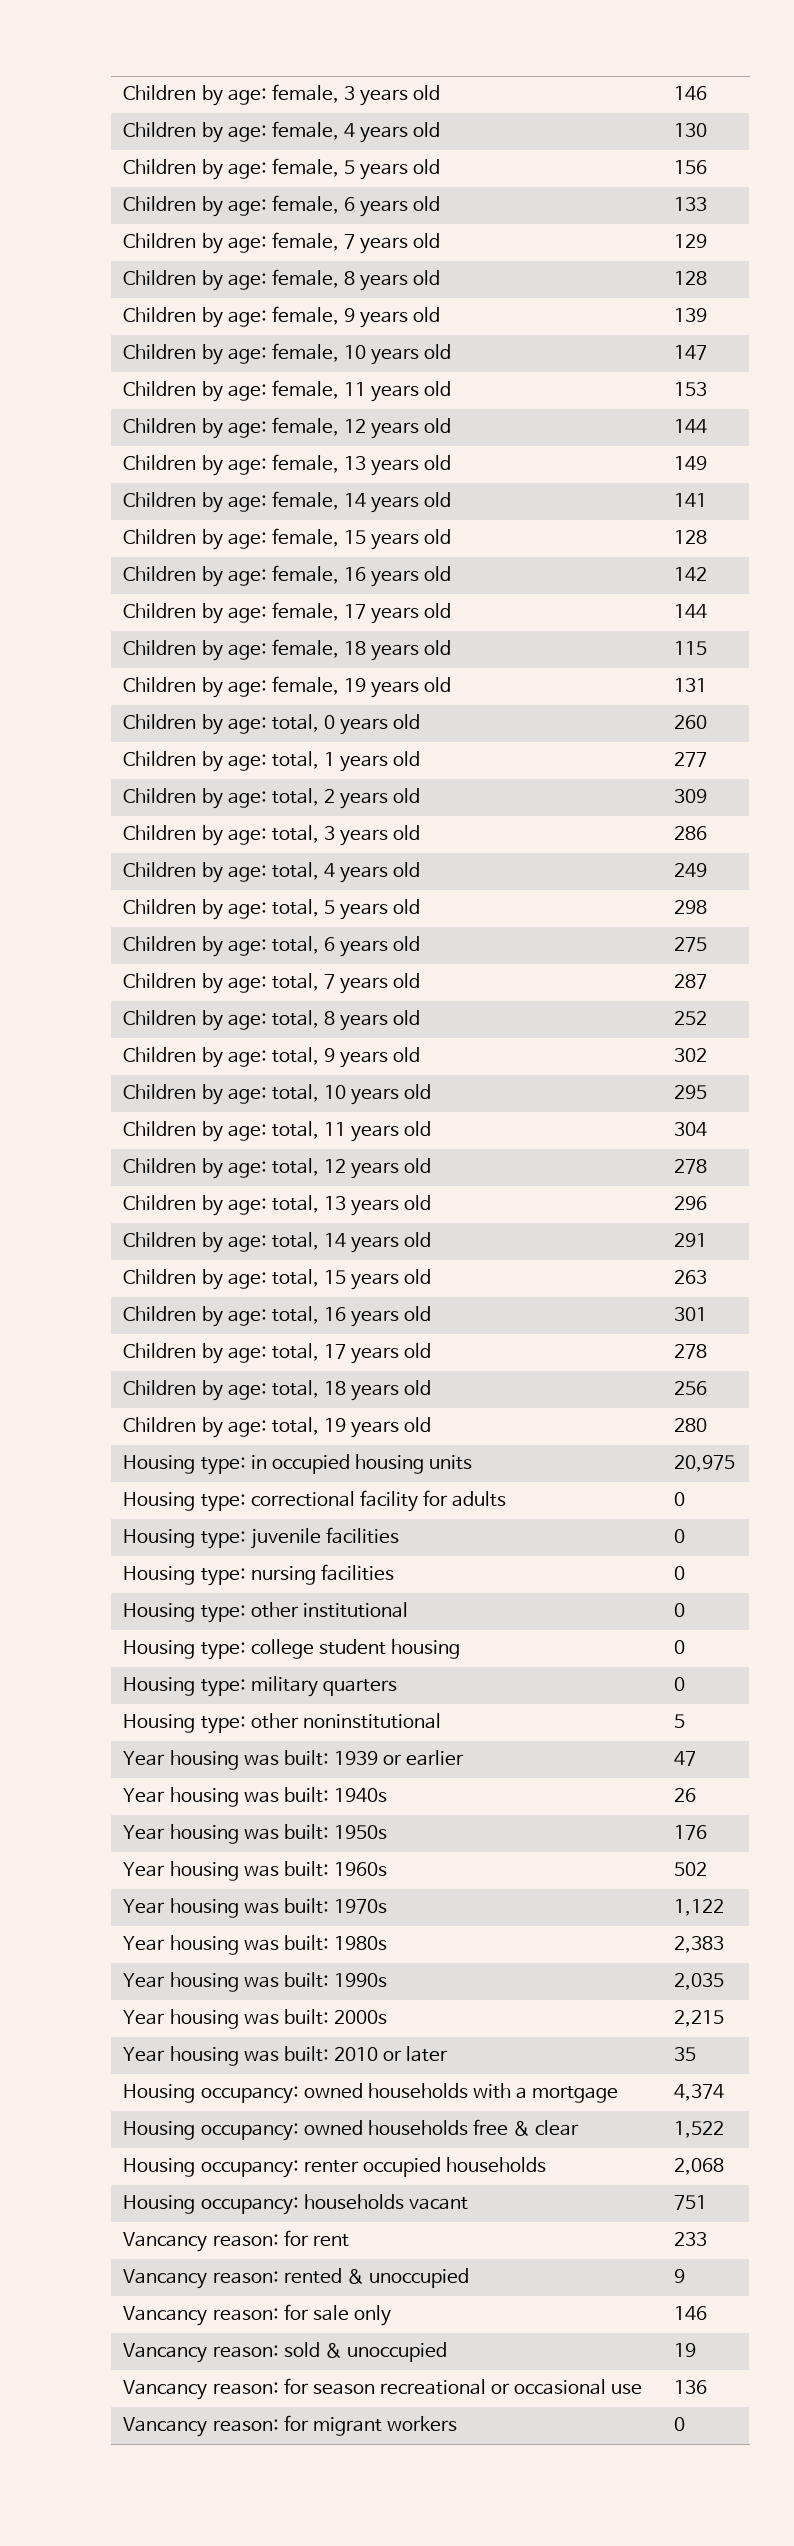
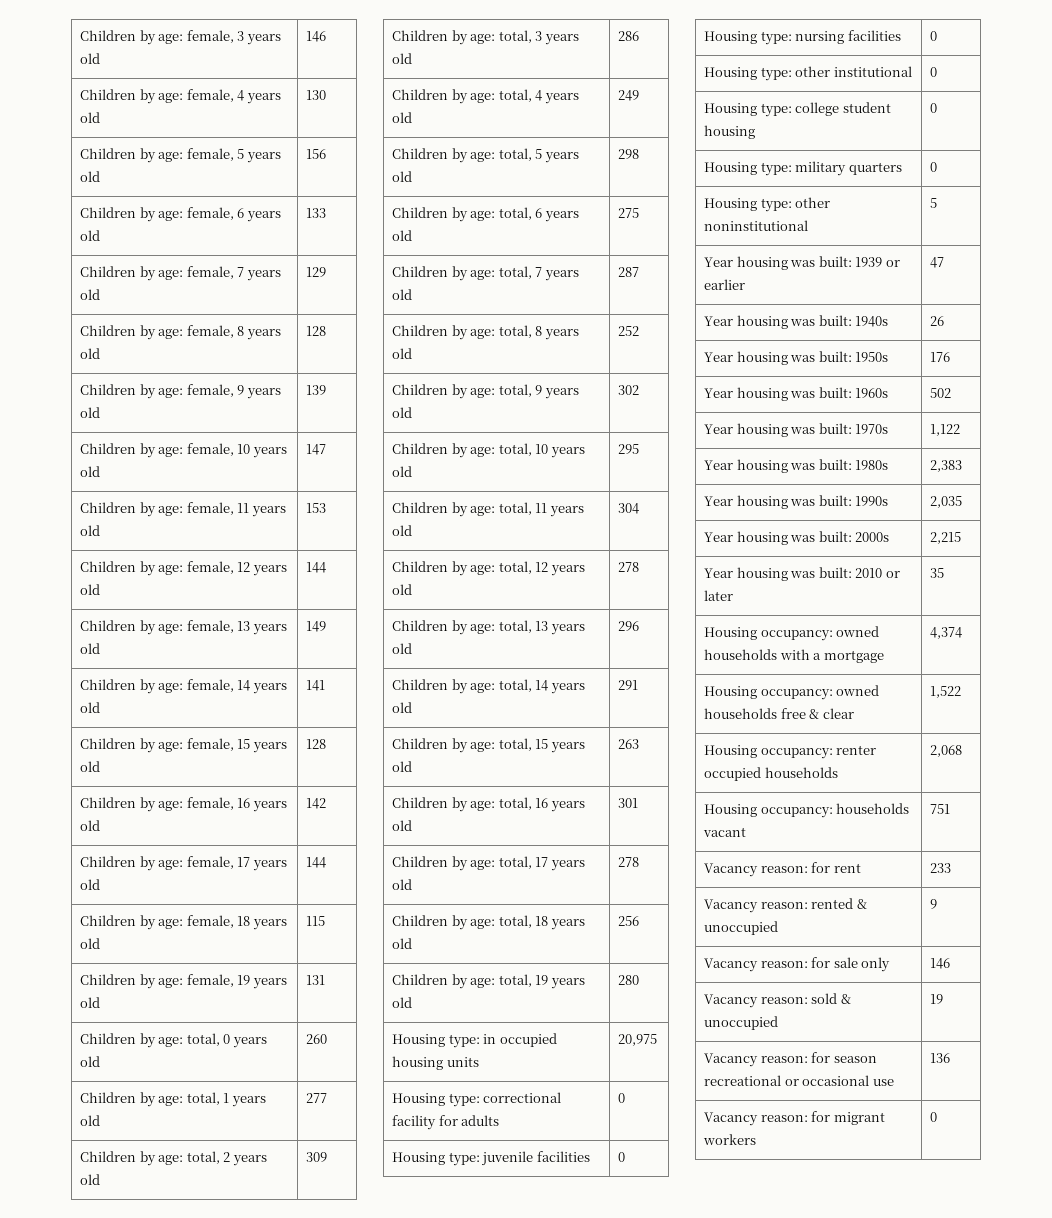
[123,2232,208,2252] Vancancy -> [704,863,759,877] Vacancy
[123,2269,208,2289] Vancancy -> [704,899,759,913] Vacancy
[123,2306,208,2326] Vancancy -> [704,958,759,972] Vacancy
[123,2343,208,2363] Vancancy -> [704,994,759,1008] Vacancy
[123,2380,208,2400] Vancancy -> [704,1053,759,1067] Vacancy
[123,2417,208,2437] Vancancy -> [704,1112,759,1126] Vacancy

